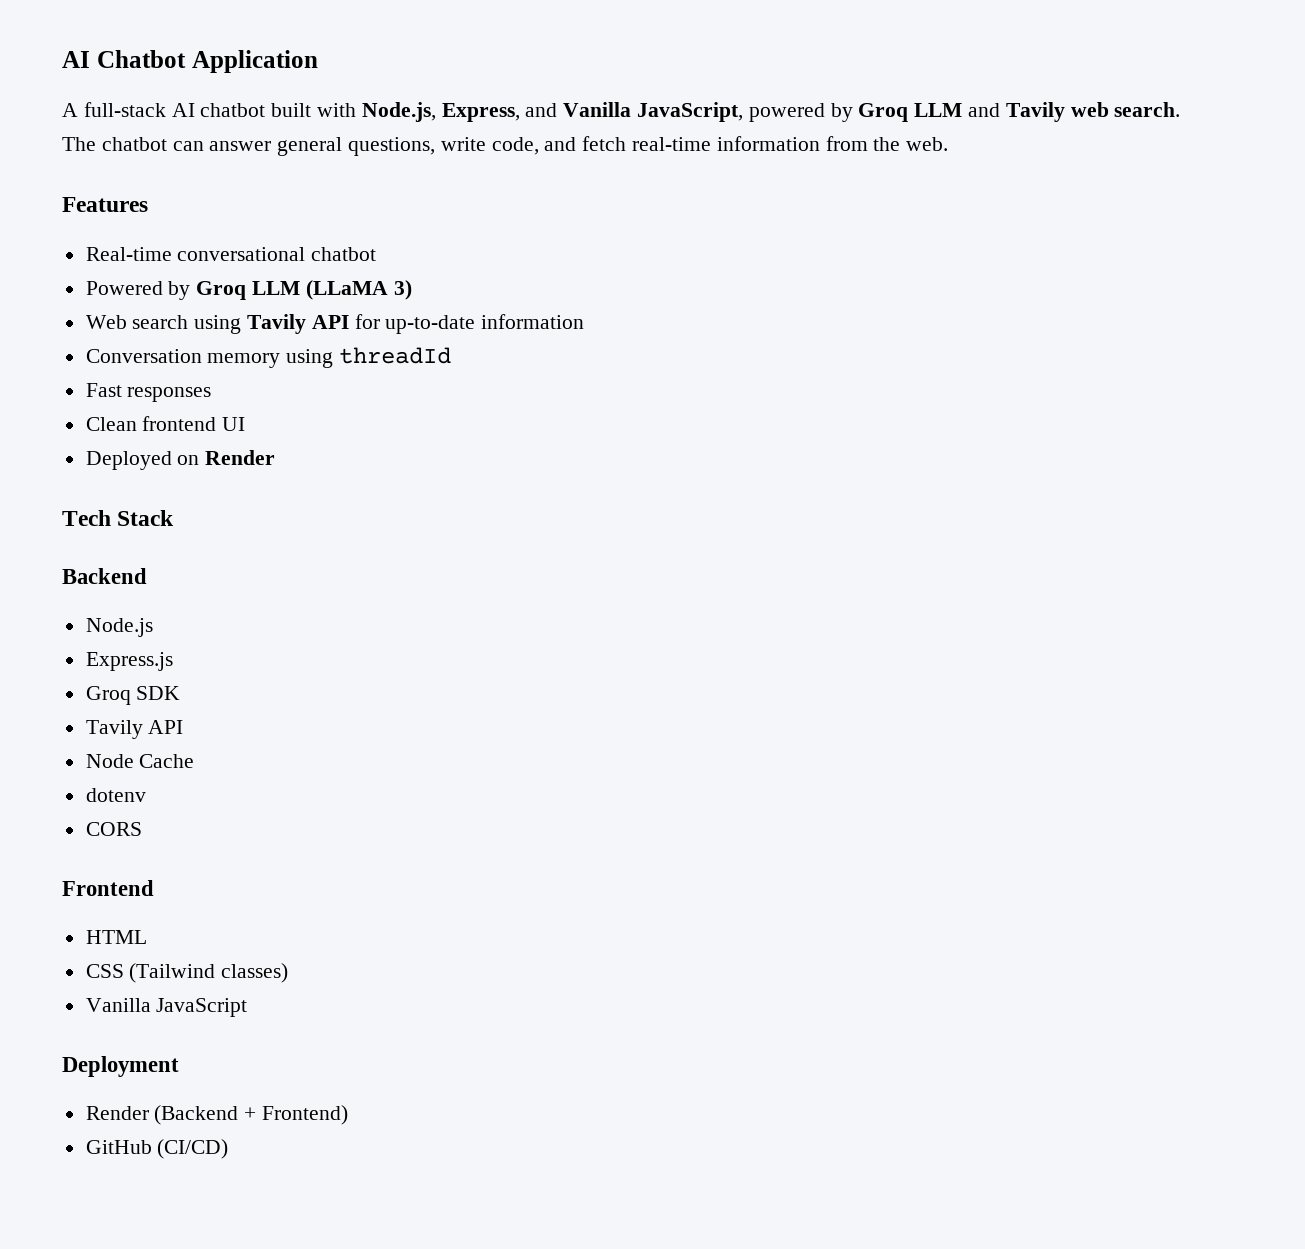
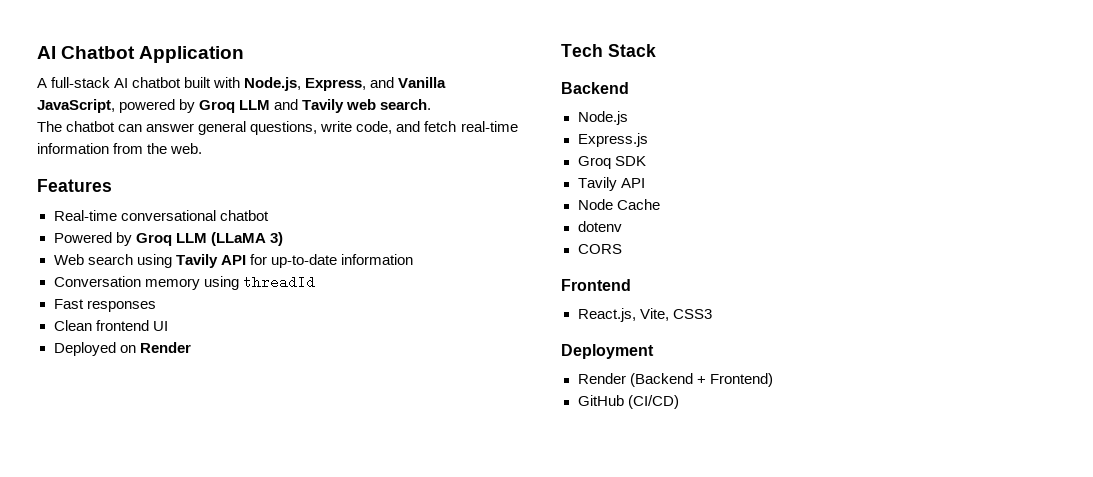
[85,930,147,944] [85,963,289,983] [85,998,248,1017] HTML // CSS (Tailwind classes) // Vanilla JavaScript -> [577,308,712,322] React.js, Vite, CSS3

